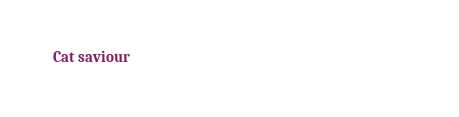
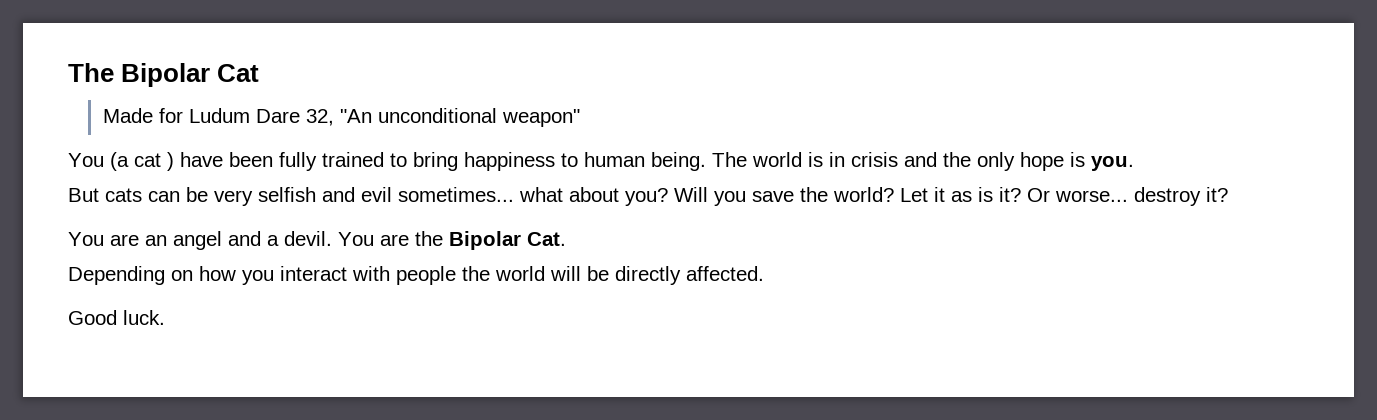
(53, 56) none -> [68,63,211,87] The Bipolar
[78,50,131,62] saviour -> [102,108,580,127] [68,152,1134,171] [68,187,1228,206] [68,231,566,250] [68,266,764,285] [68,310,165,325] // Made for Ludum Dare 32, "An unconditional weapon" // You (a cat ) have been fully trained to bring happiness to human being. The world is in crisis and the only hope is you. // But cats can be very selfish and evil sometimes... what about you? Will you save the world? Let it as is it? Or worse... destroy it? // You are an angel and a devil. You are the Bipolar Cat. // Depending on how you interact with people the world will be directly affected. // Good luck.

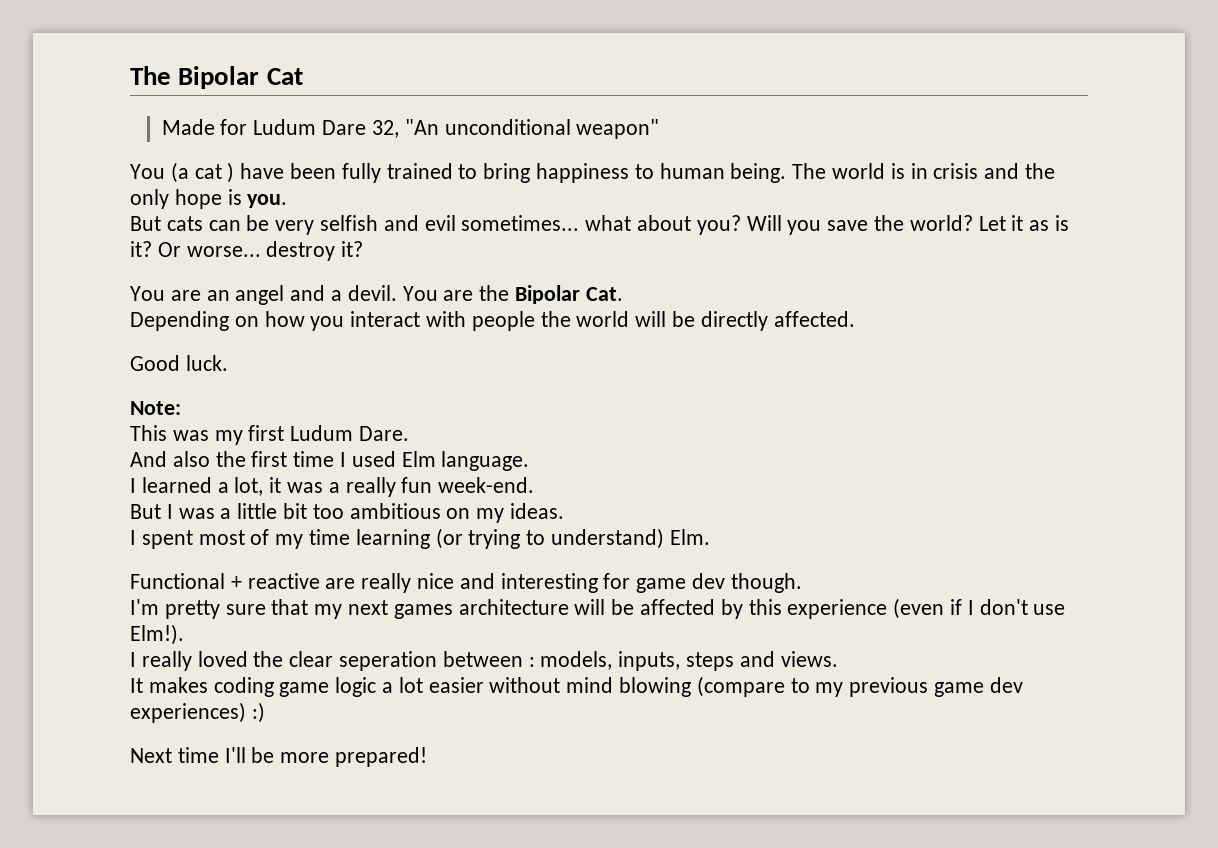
(165, 317) none -> [130,401,181,415] [130,425,410,445] [130,451,530,471] [130,477,535,497] [130,503,565,523] [130,528,710,549] [130,573,802,593] [130,598,1066,619] [130,624,184,645] [130,651,838,671] [130,676,1023,697] [130,702,265,723] [130,747,428,767] // Note: // This was my first Ludum Dare. // And also the first time I used Elm language. // I learned a lot, it was a really fun week-end. // But I was a little bit too ambitious on my ideas. // I spent most of my time learning (or trying to understand) Elm. // Functional + reactive are really nice and interesting for game dev though. // I'm pretty sure that my next games architecture will be affected by this experience (even if I don't use Elm!). // I really loved the clear seperation between : models, inputs, steps and views. // It makes coding game logic a lot easier without mind blowing (compare to my previous game dev experiences) :) // Next time I'll be more prepared!

